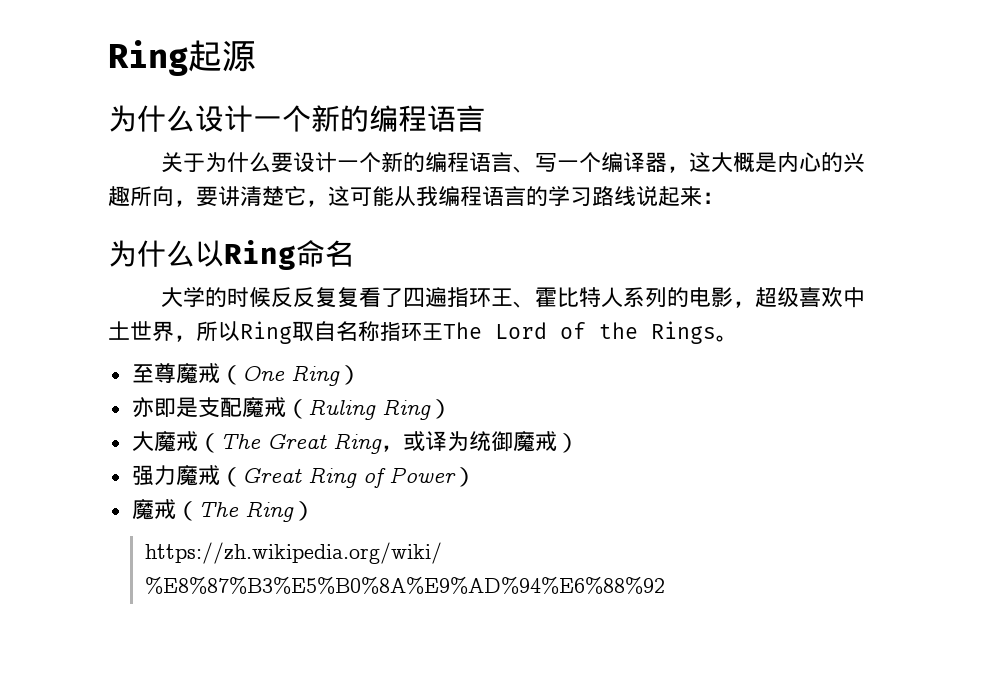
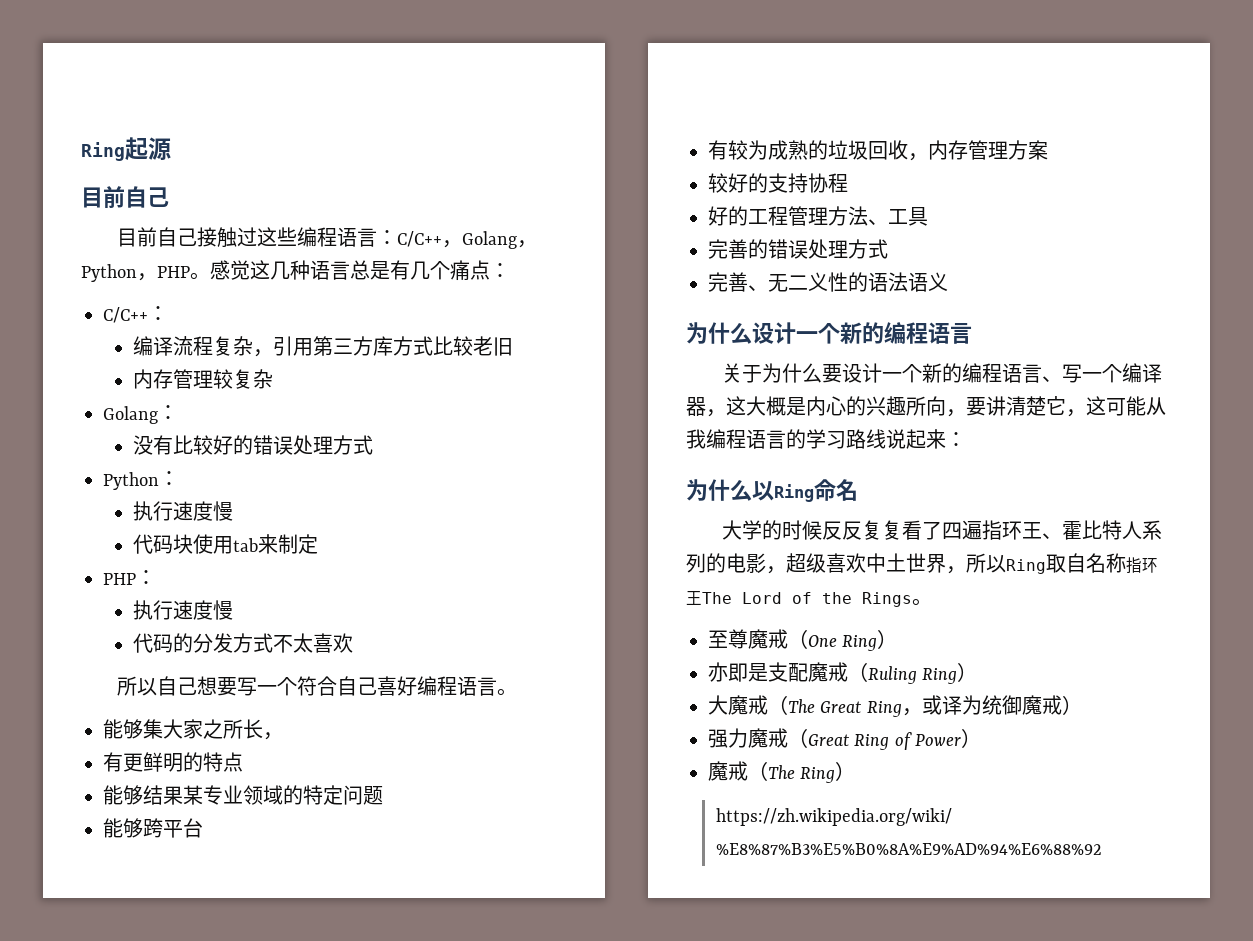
(256, 56) none -> [81,186,169,208] [116,227,537,249] [81,260,510,282] [103,306,168,323] [132,336,513,357] [132,369,273,389] [103,405,178,424] [132,435,373,455] [103,471,179,490] [132,501,233,521] [132,534,318,554] [103,570,156,585] [132,600,233,620] [132,633,353,653] [116,676,517,696] [103,719,283,740] [103,752,243,772] [103,785,383,805] [103,818,203,838] [708,140,1048,161] [708,173,848,193] [708,206,928,226] [708,239,888,259] [708,272,948,292] // 目前自己 // 目前自己接触过这些编程语言：C/C++，Golang，Python，PHP。感觉这几种语言总是有几个痛点： // C/C++： // 编译流程复杂，引用第三方库方式比较老旧 // 内存管理较复杂 // Golang： // 没有比较好的错误处理方式 // Python： // 执行速度慢 // 代码块使用tab来制定 // PHP： // 执行速度慢 // 代码的分发方式不太喜欢 // 所以自己想要写一个符合自己喜好编程语言。 // 能够集大家之所长， // 有更鲜明的特点 // 能够结果某专业领域的特定问题 // 能够跨平台 // 有较为成熟的垃圾回收，内存管理方案 // 较好的支持协程 // 好的工程管理方法、工具 // 完善的错误处理方式 // 完善、无二义性的语法语义

